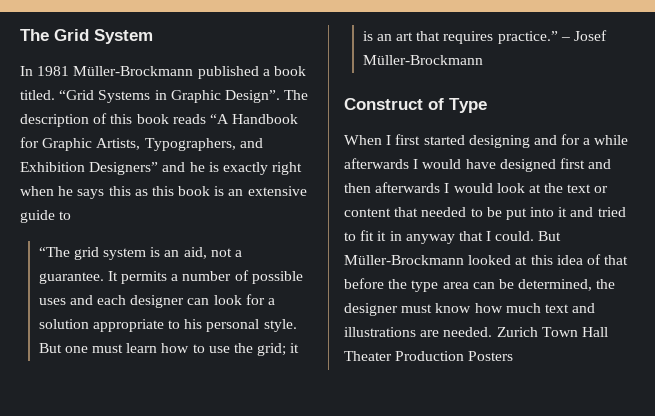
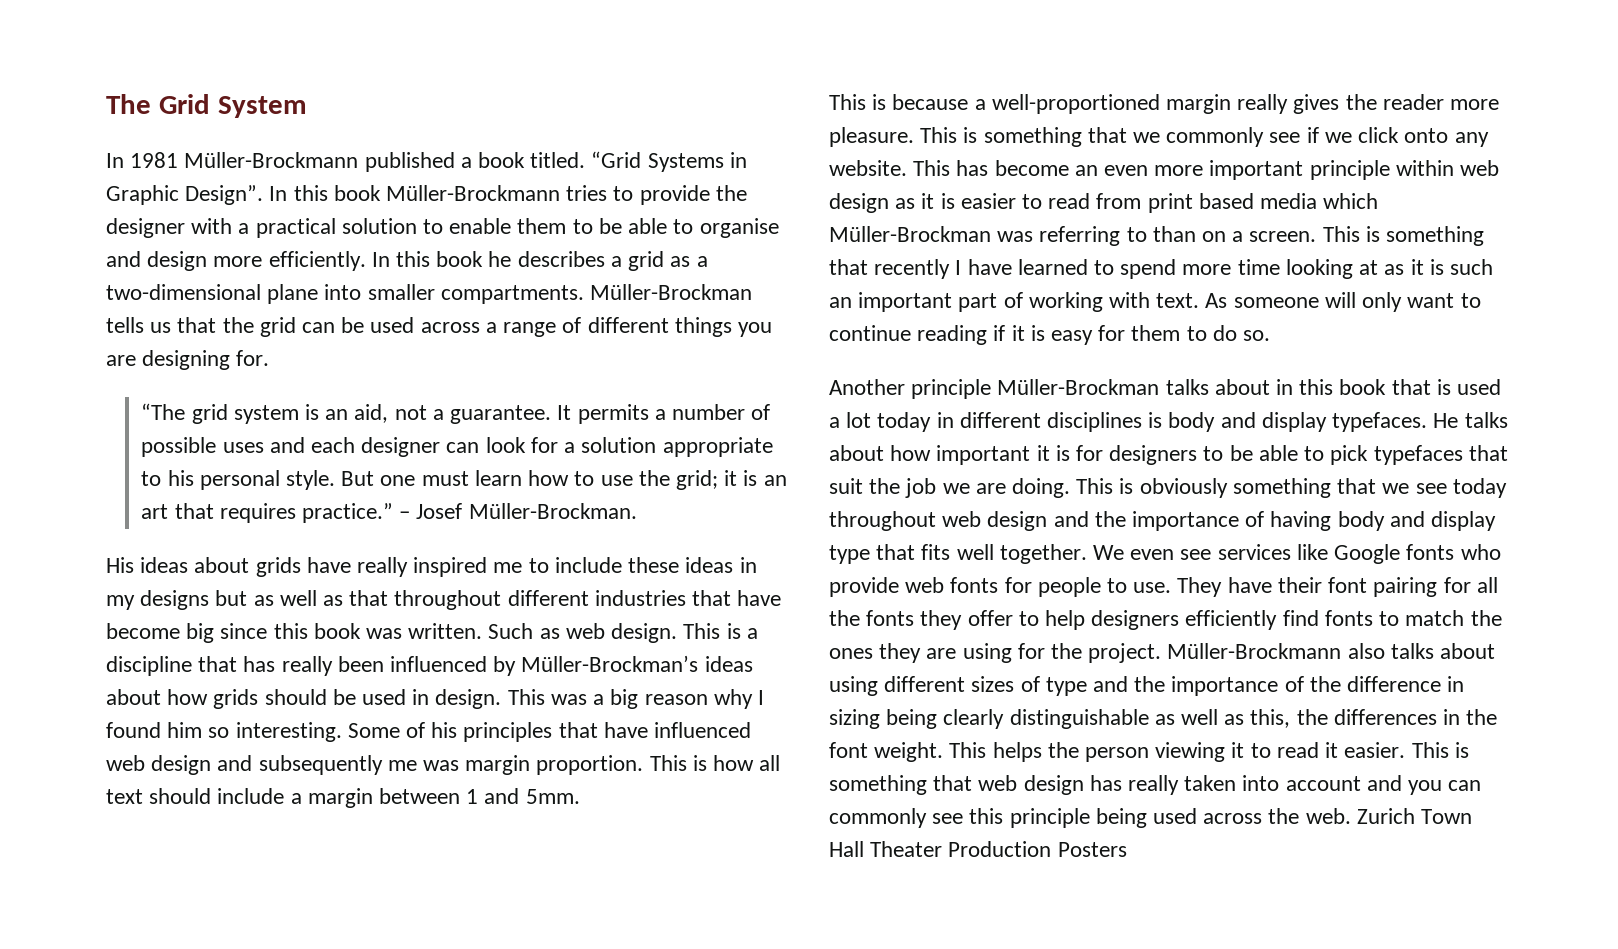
[284,90,309,100] [20,113,299,127] [20,137,263,151] [20,162,303,175] [20,186,307,199] [20,210,72,223] The description of this book reads “A Handbook for Graphic Artists, Typographers, and Exhibition Designers” and he is exactly right when he says this as this book is an extensive guide to -> [269,185,747,205] [106,218,779,238] [106,251,708,271] [106,284,753,304] [106,317,772,337] [106,350,270,370] In this book Müller-Brockmann tries to provide the designer with a practical solution to enable them to be able to organise and design more efficiently. In this book he describes a grid as a two-dimensional plane into smaller compartments. Müller-Brockman tells us that the grid can be used across a range of different things you are designing for.
[362,55,483,65] [344,98,487,113] [344,134,629,148] [344,158,612,172] [344,182,609,193] [344,207,626,220] [344,230,562,244] [344,254,629,265] [344,278,616,292] [344,303,596,316] [344,327,493,337] Müller-Brockmann // Construct of Type // When I first started designing and for a while afterwards I would have designed first and then afterwards I would look at the text or content that needed to be put into it and tried to fit it in anyway that I could. But Müller-Brockmann looked at this idea of that before the type area can be determined, the designer must know how much text and illustrations are needed. -> [468,503,637,519] [106,557,757,577] [106,590,782,610] [106,623,758,643] [106,655,753,676] [106,689,764,709] [106,722,752,742] [106,755,781,775] [106,788,580,808] [829,94,1500,114] [829,127,1489,147] [829,160,1500,180] [829,193,1379,213] [829,226,1485,246] [829,259,1493,279] [829,292,1481,312] [829,325,1271,345] [829,379,1502,399] [829,412,1508,432] [829,445,1508,465] [829,478,1507,498] [829,511,1497,531] [829,544,1501,564] [829,577,1498,597] [829,610,1502,630] [829,643,1496,663] [829,676,1465,696] [829,709,1498,729] [829,742,1469,762] [829,775,1482,795] [829,808,1351,828] Müller-Brockman. // His ideas about grids have really inspired me to include these ideas in my designs but as well as that throughout different industries that have become big since this book was written. Such as web design. This is a discipline that has really been influenced by Müller-Brockman’s ideas about how grids should be used in design. This was a big reason why I found him so interesting. Some of his principles that have influenced web design and subsequently me was margin proportion. This is how all text should include a margin between 1 and 5mm. // This is because a well-proportioned margin really gives the reader more pleasure. This is something that we commonly see if we click onto any website. This has become an even more important principle within web design as it is easier to read from print based media which Müller-Brockman was referring to than on a screen. This is something that recently I have learned to spend more time looking at as it is such an important part of working with text. As someone will only want to continue reading if it is easy for them to do so. // Another principle Müller-Brockman talks about in this book that is used a lot today in different disciplines is body and display typefaces. He talks about how important it is for designers to be able to pick typefaces that suit the job we are doing. This is obviously something that we see today throughout web design and the importance of having body and display type that fits well together. We even see services like Google fonts who provide web fonts for people to use. They have their font pairing for all the fonts they offer to help designers efficiently find fonts to match the ones they are using for the project. Müller-Brockmann also talks about using different sizes of type and the importance of the difference in sizing being clearly distinguishable as well as this, the differences in the font weight. This helps the person viewing it to read it easier. This is something that web design has really taken into account and you can commonly see this principle being used across the web.

